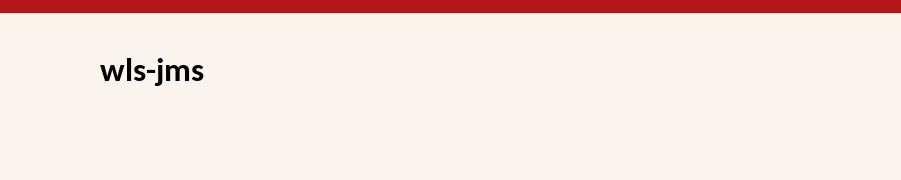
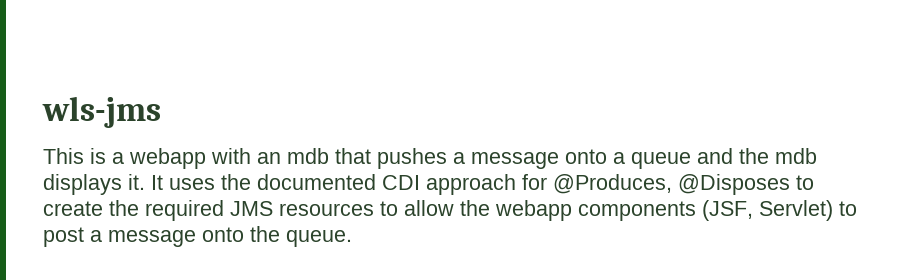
(204, 72) none -> [43,148,817,169] [43,174,814,195] [43,200,857,221] [43,226,352,247] // This is a webapp with an mdb that pushes a message onto a queue and the mdb displays it. It uses the documented CDI approach for @Produces, @Disposes to create the required JMS resources to allow the webapp components (JSF, Servlet) to post a message onto the queue.

